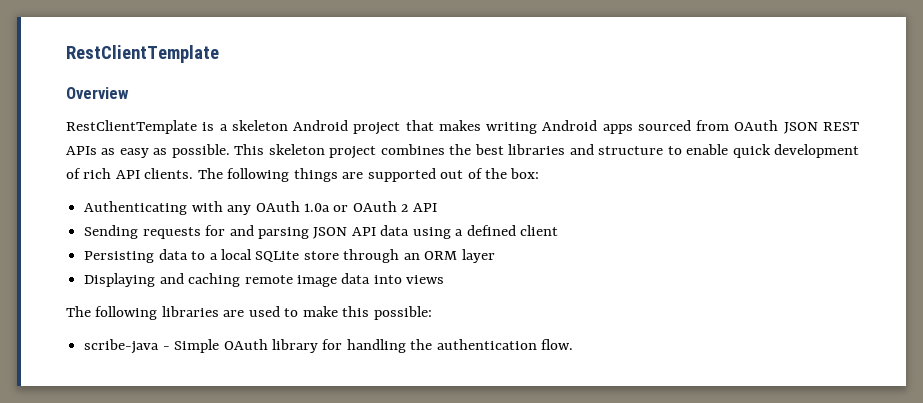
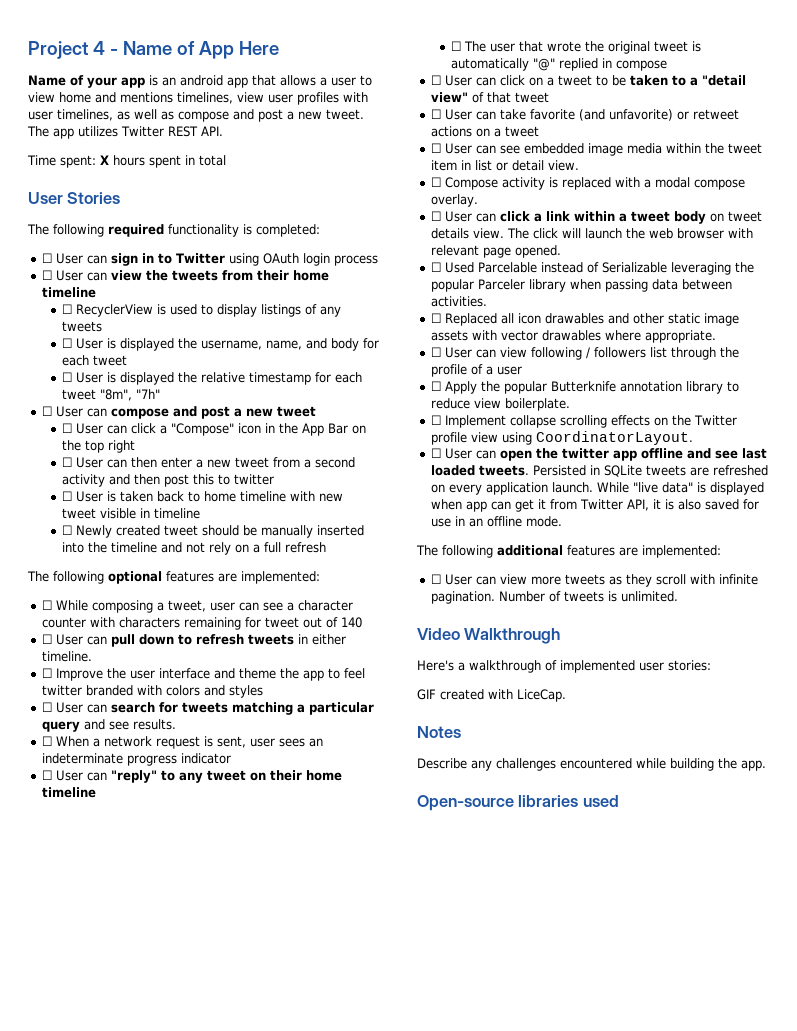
[66,45,219,63] [66,87,129,99] [66,120,859,135] [66,144,860,159] [66,168,540,182] [84,201,437,215] [84,225,559,239] [84,249,495,263] [84,273,445,287] [66,306,432,320] [84,339,574,354] RestClientTemplate // Overview // RestClientTemplate is a skeleton Android project that makes writing Android apps sourced from OAuth JSON REST APIs as easy as possible. This skeleton project combines the best libraries and structure to enable quick development of rich API clients. The following things are supported out of the box: // Authenticating with any OAuth 1.0a or OAuth 2 API // Sending requests for and parsing JSON API data using a defined client // Persisting data to a local SQLite store through an ORM layer // Displaying and caching remote image data into views // The following libraries are used to make this possible: // scribe-java - Simple OAuth library for handling the authentication flow. -> [28,41,279,59] [28,75,372,88] [28,92,368,105] [28,109,364,122] [27,126,223,139] [27,155,226,168] [28,192,121,204] [27,224,320,237] [42,253,379,266] [42,270,330,281] [42,287,97,298] [62,304,342,317] [62,321,103,332] [62,338,380,351] [62,355,128,366] [62,372,363,385] [62,389,161,401] [42,406,317,419] [62,423,367,436] [62,440,136,453] [62,457,356,468] [62,474,275,487] [62,491,344,502] [62,508,201,519] [62,525,365,538] [62,542,327,555] [27,571,320,584] [42,600,354,613] [42,617,363,630] [42,634,347,647] [42,651,93,662] [42,668,366,681] [42,685,264,698] [42,702,375,715] [42,719,177,732] [42,736,324,749] [42,753,232,766] [42,770,343,783] [42,787,97,798] [451,41,702,54] [451,58,668,71] [431,75,747,86] [431,92,550,103] [431,109,740,121] [431,126,540,137] [431,143,763,156] [431,160,580,171] [431,177,746,190] [431,194,479,207] [431,211,763,224] [431,228,754,239] [431,245,562,258] [431,262,755,275] [431,279,733,292] [431,296,488,307] [431,313,740,326] [431,330,717,343] [431,347,740,360] [431,364,523,377] [431,381,740,394] [431,398,571,411] [431,415,738,428] [431,431,694,445] [431,448,768,461] [431,465,769,477] [431,482,765,495] [431,499,760,512] [431,516,563,527] [416,545,721,558] [431,574,759,587] [431,591,679,604] [417,628,561,644] [417,660,711,673] [417,689,566,702] [417,726,461,738] [417,758,766,771] [417,795,619,811] Project 4 - Name of App Here // Name of your app is an android app that allows a user to view home and mentions timelines, view user profiles with user timelines, as well as compose and post a new tweet. The app utilizes Twitter REST API. // Time spent: X hours spent in total // User Stories // The following required functionality is completed: // ☐ User can sign in to Twitter using OAuth login process // ☐ User can view the tweets from their home timeline // ☐ RecyclerView is used to display listings of any tweets // ☐ User is displayed the username, name, and body for each tweet // ☐ User is displayed the relative timestamp for each tweet "8m", "7h" // ☐ User can compose and post a new tweet // ☐ User can click a "Compose" icon in the App Bar on the top right // ☐ User can then enter a new tweet from a second activity and then post this to twitter // ☐ User is taken back to home timeline with new tweet visible in timeline // ☐ Newly created tweet should be manually inserted into the timeline and not rely on a full refresh // The following optional features are implemented: // ☐ While composing a tweet, user can see a character counter with characters remaining for tweet out of 140 // ☐ User can pull down to refresh tweets in either timeline. // ☐ Improve the user interface and theme the app to feel twitter branded with colors and styles // ☐ User can search for tweets matching a particular query and see results. // ☐ When a network request is sent, user sees an indeterminate progress indicator // ☐ User can "reply" to any tweet on their home timeline // ☐ The user that wrote the original tweet is automatically "@" replied in compose // ☐ User can click on a tweet to be taken to a "detail view" of that tweet // ☐ User can take favorite (and unfavorite) or retweet actions on a tweet // ☐ User can see embedded image media within the tweet item in list or detail view. // ☐ Compose activity is replaced with a modal compose overlay. // ☐ User can click a link within a tweet body on tweet details view. The click will launch the web browser with relevant page opened. // ☐ Used Parcelable instead of Serializable leveraging the popular Parceler library when passing data between activities. // ☐ Replaced all icon drawables and other static image assets with vector drawables where appropriate. // ☐ User can view following / followers list through the profile of a user // ☐ Apply the popular Butterknife annotation library to reduce view boilerplate. // ☐ Implement collapse scrolling effects on the Twitter profile view using CoordinatorLayout. // ☐ User can open the twitter app offline and see last loaded tweets. Persisted in SQLite tweets are refreshed on every application launch. While "live data" is displayed when app can get it from Twitter API, it is also saved for use in an offline mode. // The following additional features are implemented: // ☐ User can view more tweets as they scroll with infinite pagination. Number of tweets is unlimited. // Video Walkthrough // Here's a walkthrough of implemented user stories: // GIF created with LiceCap. // Notes // Describe any challenges encountered while building the app. // Open-source libraries used

